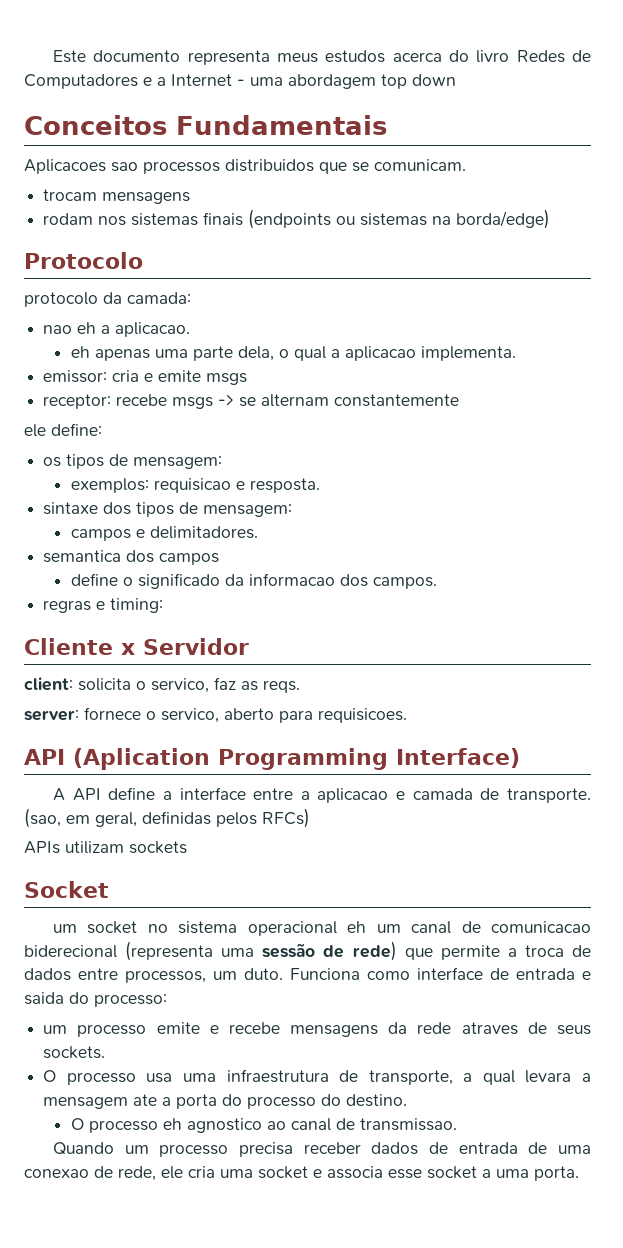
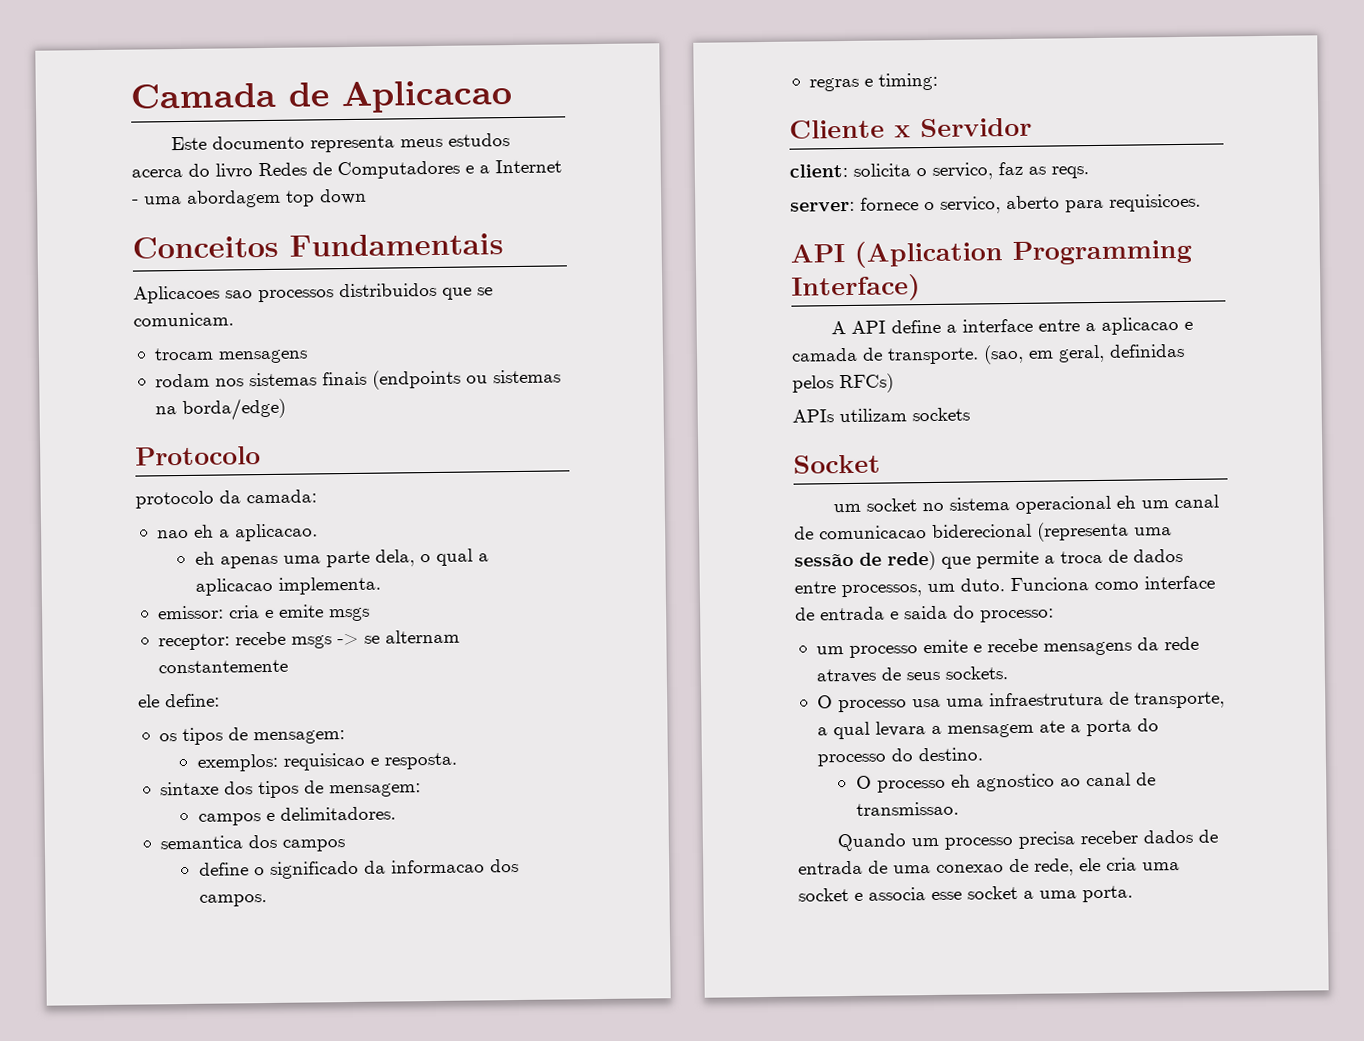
(52, 56) none -> [130,80,513,114] Camada de Aplicacao //

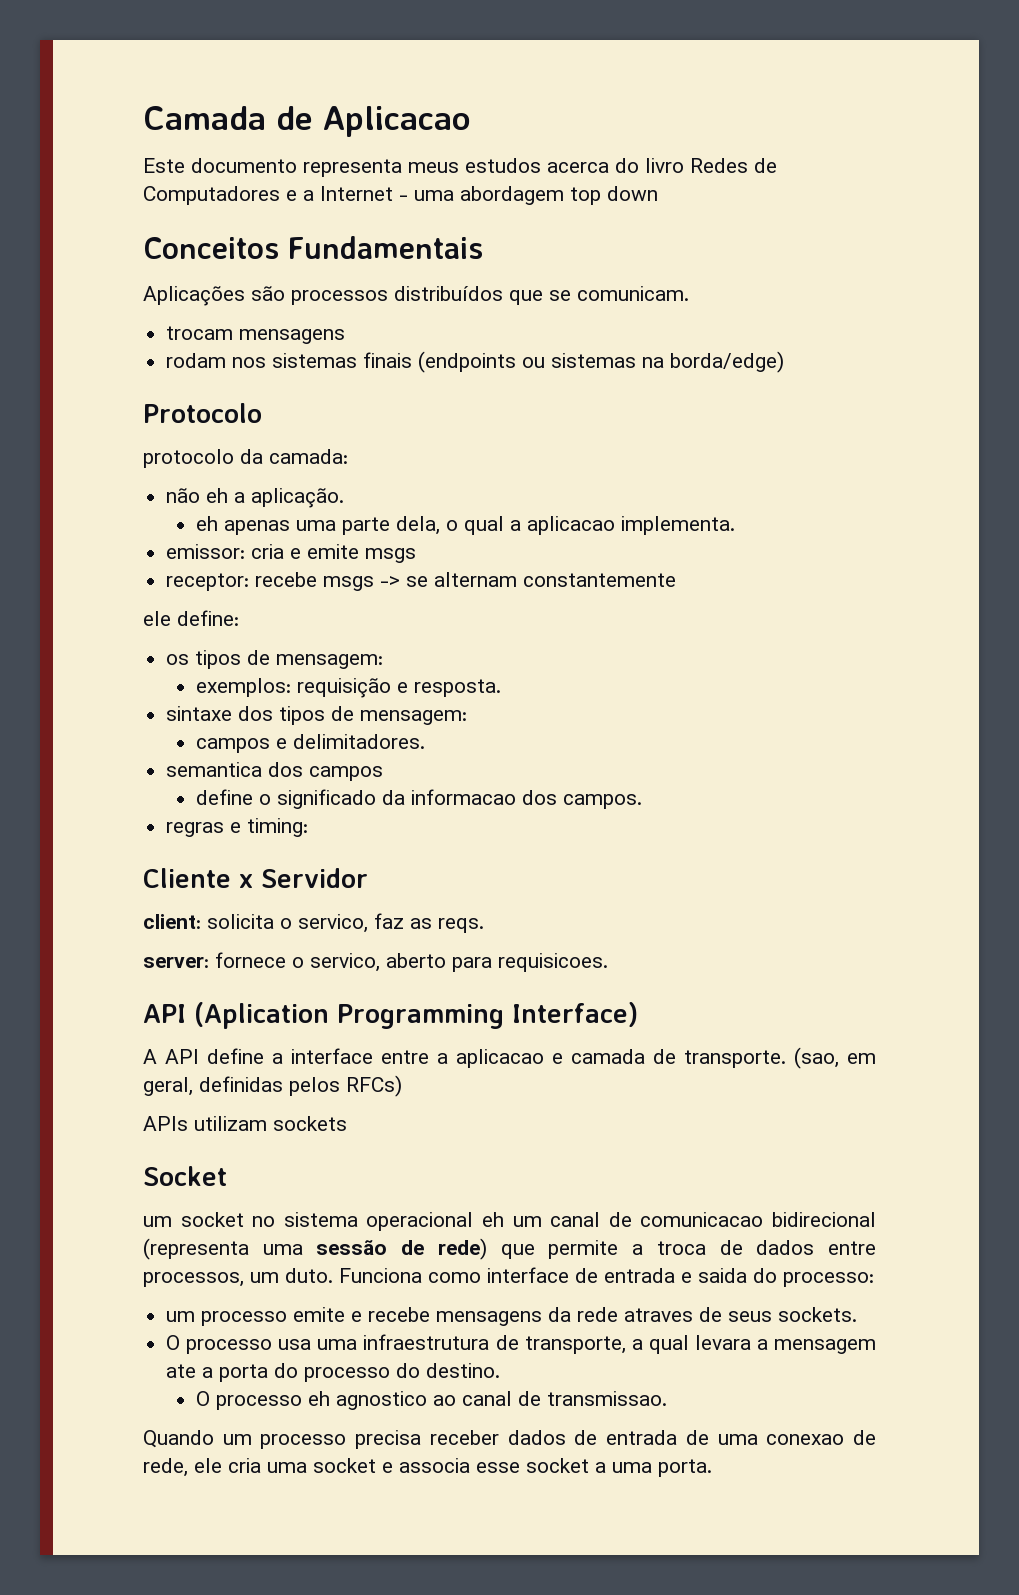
[133,282,437,304] Aplicacoes sao processos distribuidos -> [143,286,503,306] Aplicações são processos distribuídos
[156,529,189,539] nao -> [166,488,201,503] não
[234,523,318,542] aplicacao. -> [251,488,345,508] aplicação.
[282,752,365,771] requisicao -> [297,678,392,698] requisição
[932,523,1032,538] biderecional -> [772,1212,877,1227] bidirecional

